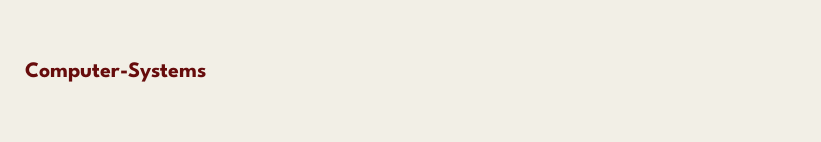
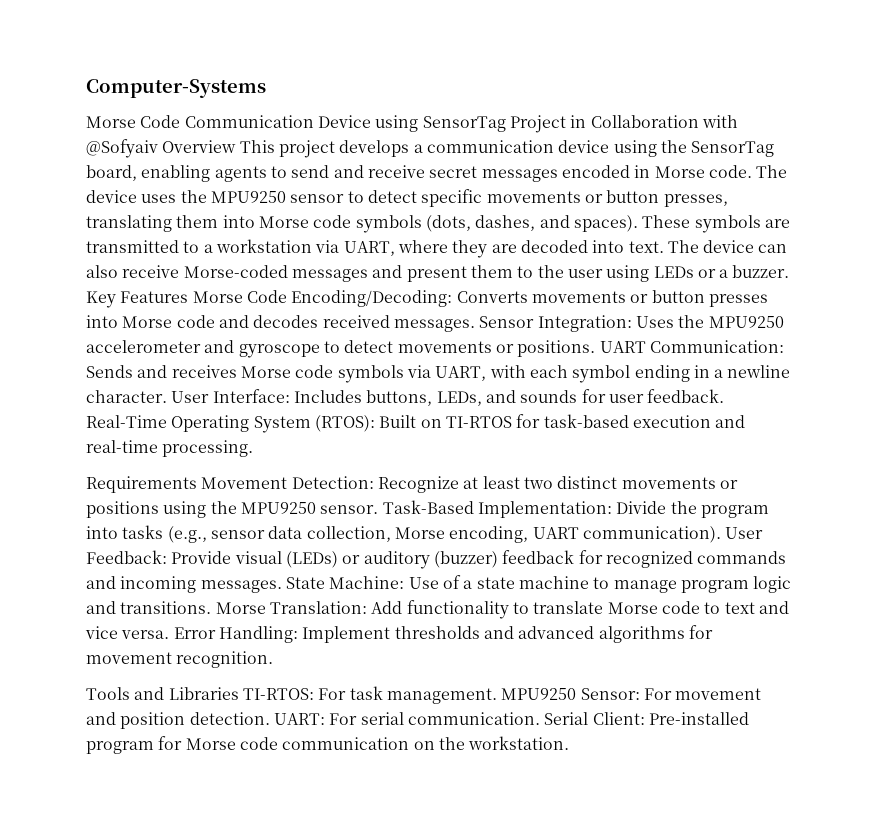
(206, 72) none -> [86,115,738,133] [86,139,775,158] [86,165,788,182] [86,189,728,207] [86,215,790,233] [86,239,788,258] [86,265,790,282] [86,290,768,308] [86,315,784,332] [86,340,784,358] [86,365,791,383] [86,389,725,406] [86,414,746,433] [86,440,254,457] [86,476,738,493] [86,500,769,518] [86,525,764,543] [86,550,787,569] [86,575,792,593] [86,600,789,619] [85,625,713,643] [86,651,274,668] [86,686,762,704] [86,712,749,729] [86,736,570,754] // Morse Code Communication Device using SensorTag Project in Collaboration with @Sofyaiv Overview This project develops a communication device using the SensorTag board, enabling agents to send and receive secret messages encoded in Morse code. The device uses the MPU9250 sensor to detect specific movements or button presses, translating them into Morse code symbols (dots, dashes, and spaces). These symbols are transmitted to a workstation via UART, where they are decoded into text. The device can also receive Morse-coded messages and present them to the user using LEDs or a buzzer. Key Features Morse Code Encoding/Decoding: Converts movements or button presses into Morse code and decodes received messages. Sensor Integration: Uses the MPU9250 accelerometer and gyroscope to detect movements or positions. UART Communication: Sends and receives Morse code symbols via UART, with each symbol ending in a newline character. User Interface: Includes buttons, LEDs, and sounds for user feedback. Real-Time Operating System (RTOS): Built on TI-RTOS for task-based execution and real-time processing. // Requirements Movement Detection: Recognize at least two distinct movements or positions using the MPU9250 sensor. Task-Based Implementation: Divide the program into tasks (e.g., sensor data collection, Morse encoding, UART communication). User Feedback: Provide visual (LEDs) or auditory (buzzer) feedback for recognized commands and incoming messages. State Machine: Use of a state machine to manage program logic and transitions. Morse Translation: Add functionality to translate Morse code to text and vice versa. Error Handling: Implement thresholds and advanced algorithms for movement recognition. // Tools and Libraries TI-RTOS: For task management. MPU9250 Sensor: For movement and position detection. UART: For serial communication. Serial Client: Pre-installed program for Morse code communication on the workstation.

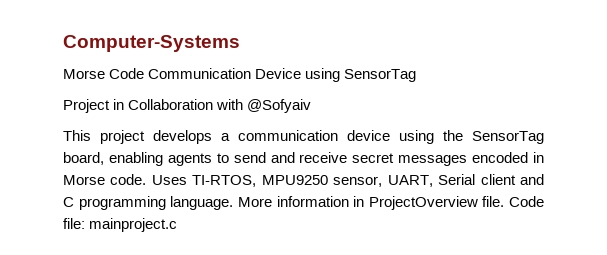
(506, 124) none -> (417, 75) //
[162,140,237,153] Overview -> (312, 106) //
[756,165,788,178] [86,189,728,207] [86,215,790,233] [86,239,788,258] [86,265,790,282] [86,290,768,308] [86,315,784,332] [86,340,784,358] [86,365,791,383] [86,389,725,406] [86,414,746,433] [86,440,254,457] [86,476,738,493] [86,500,769,518] [86,525,764,543] [86,550,787,569] [86,575,792,593] [86,600,789,619] [85,625,713,643] [86,651,274,668] [86,686,762,704] [86,712,749,729] [86,736,570,754] The device uses the MPU9250 sensor to detect specific movements or button presses, translating them into Morse code symbols (dots, dashes, and spaces). These symbols are transmitted to a workstation via UART, where they are decoded into text. The device can also receive Morse-coded messages and present them to the user using LEDs or a buzzer. Key Features Morse Code Encoding/Decoding: Converts movements or button presses into Morse code and decodes received messages. Sensor Integration: Uses the MPU9250 accelerometer and gyroscope to detect movements or positions. UART Communication: Sends and receives Morse code symbols via UART, with each symbol ending in a newline character. User Interface: Includes buttons, LEDs, and sounds for user feedback. Real-Time Operating System (RTOS): Built on TI-RTOS for task-based execution and real-time processing. // Requirements Movement Detection: Recognize at least two distinct movements or positions using the MPU9250 sensor. Task-Based Implementation: Divide the program into tasks (e.g., sensor data collection, Morse encoding, UART communication). User Feedback: Provide visual (LEDs) or auditory (buzzer) feedback for recognized commands and incoming messages. State Machine: Use of a state machine to manage program logic and transitions. Morse Translation: Add functionality to translate Morse code to text and vice versa. Error Handling: Implement thresholds and advanced algorithms for movement recognition. // Tools and Libraries TI-RTOS: For task management. MPU9250 Sensor: For movement and position detection. UART: For serial communication. Serial Client: Pre-installed program for Morse code communication on the workstation. -> [151,174,545,187] [63,196,544,210] [63,218,178,232] Uses TI-RTOS, MPU9250 sensor, UART, Serial client and C programming language. More information in ProjectOverview file. Code file: mainproject.c

